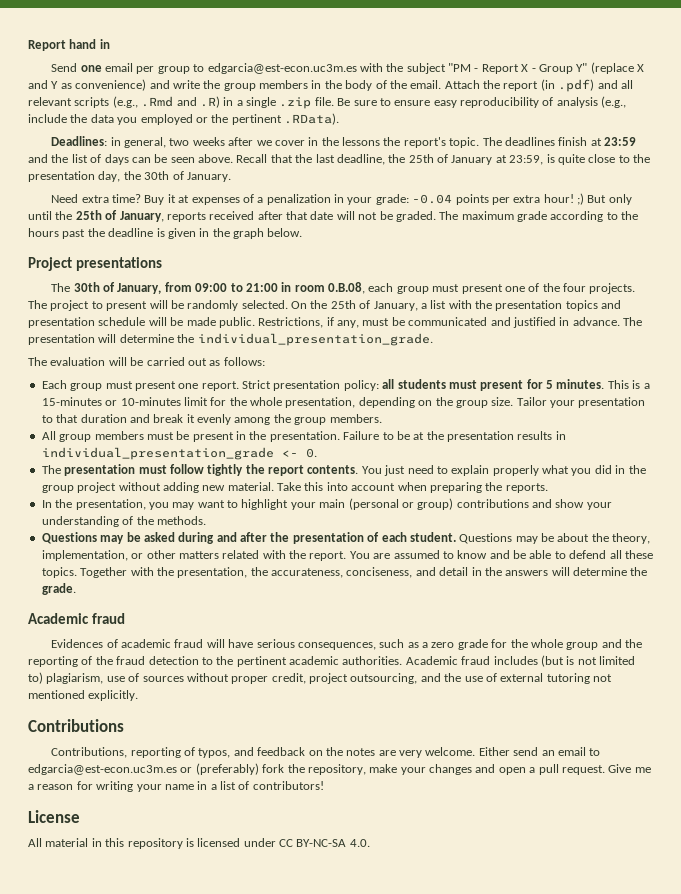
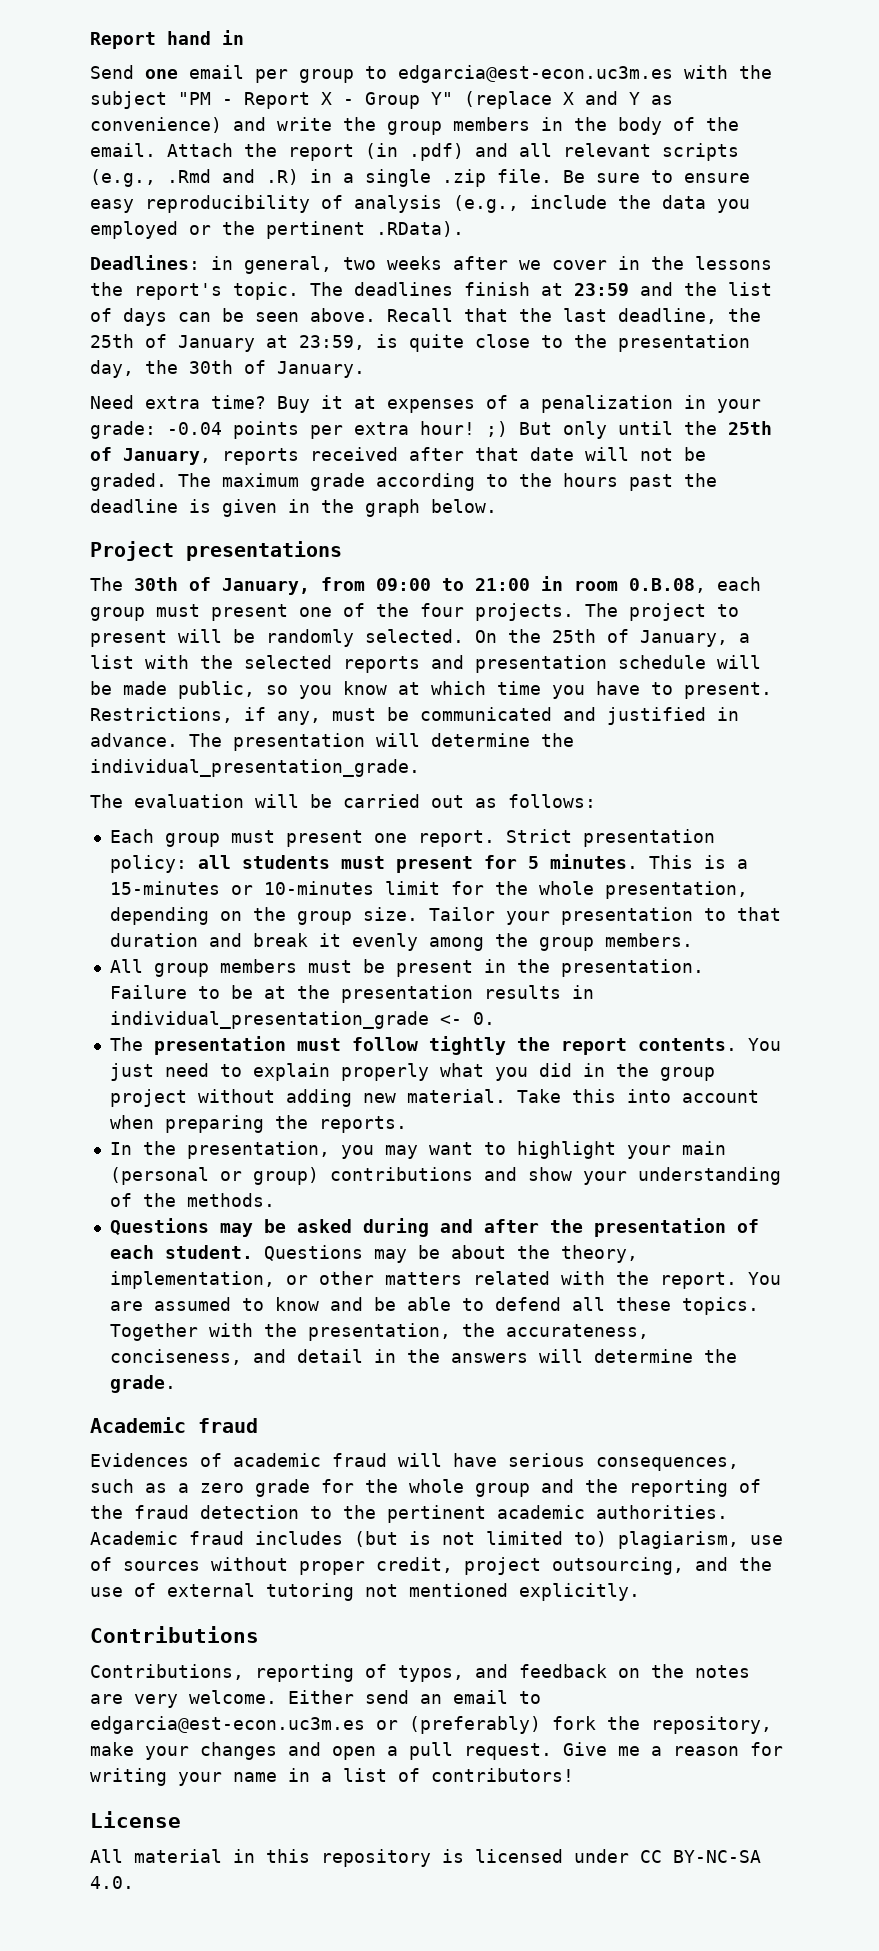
[495,300,598,311] presentation topics -> [244,655,420,673] selected reports
[218,317,255,328] public. -> [178,681,772,699] public, so you know at which time you have to present.

